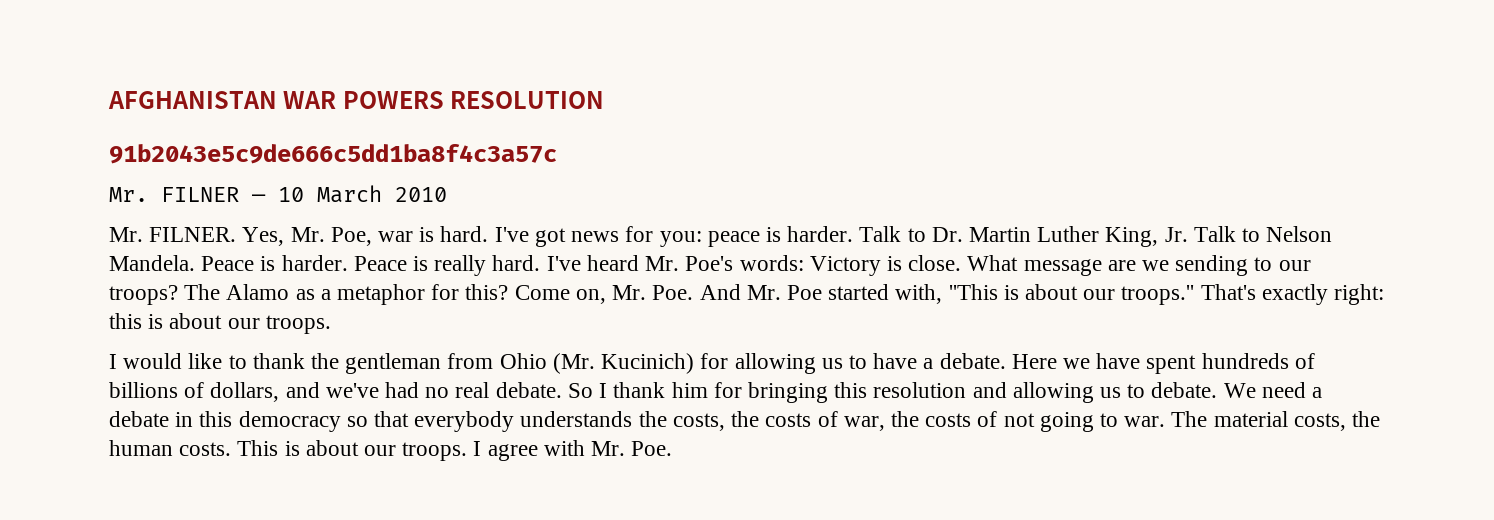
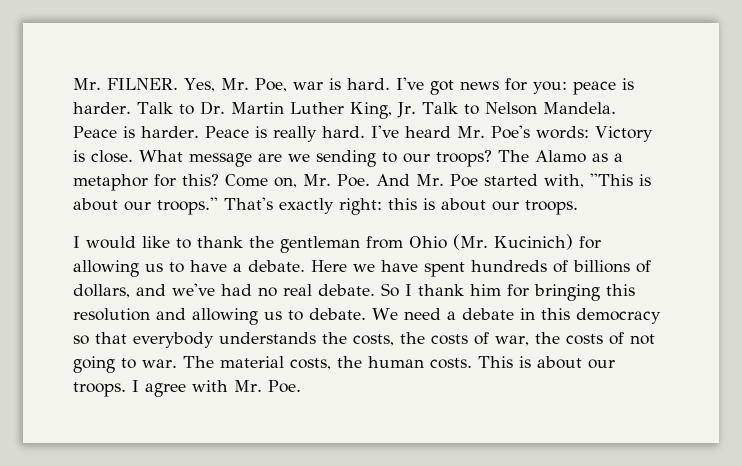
[108,91,605,109] [109,144,557,164] [109,185,447,203] AFGHANISTAN WAR POWERS RESOLUTION // 91b2043e5c9de666c5dd1ba8f4c3a57c // Mr. FILNER — 10 March 2010 // -> (73, 84) none

